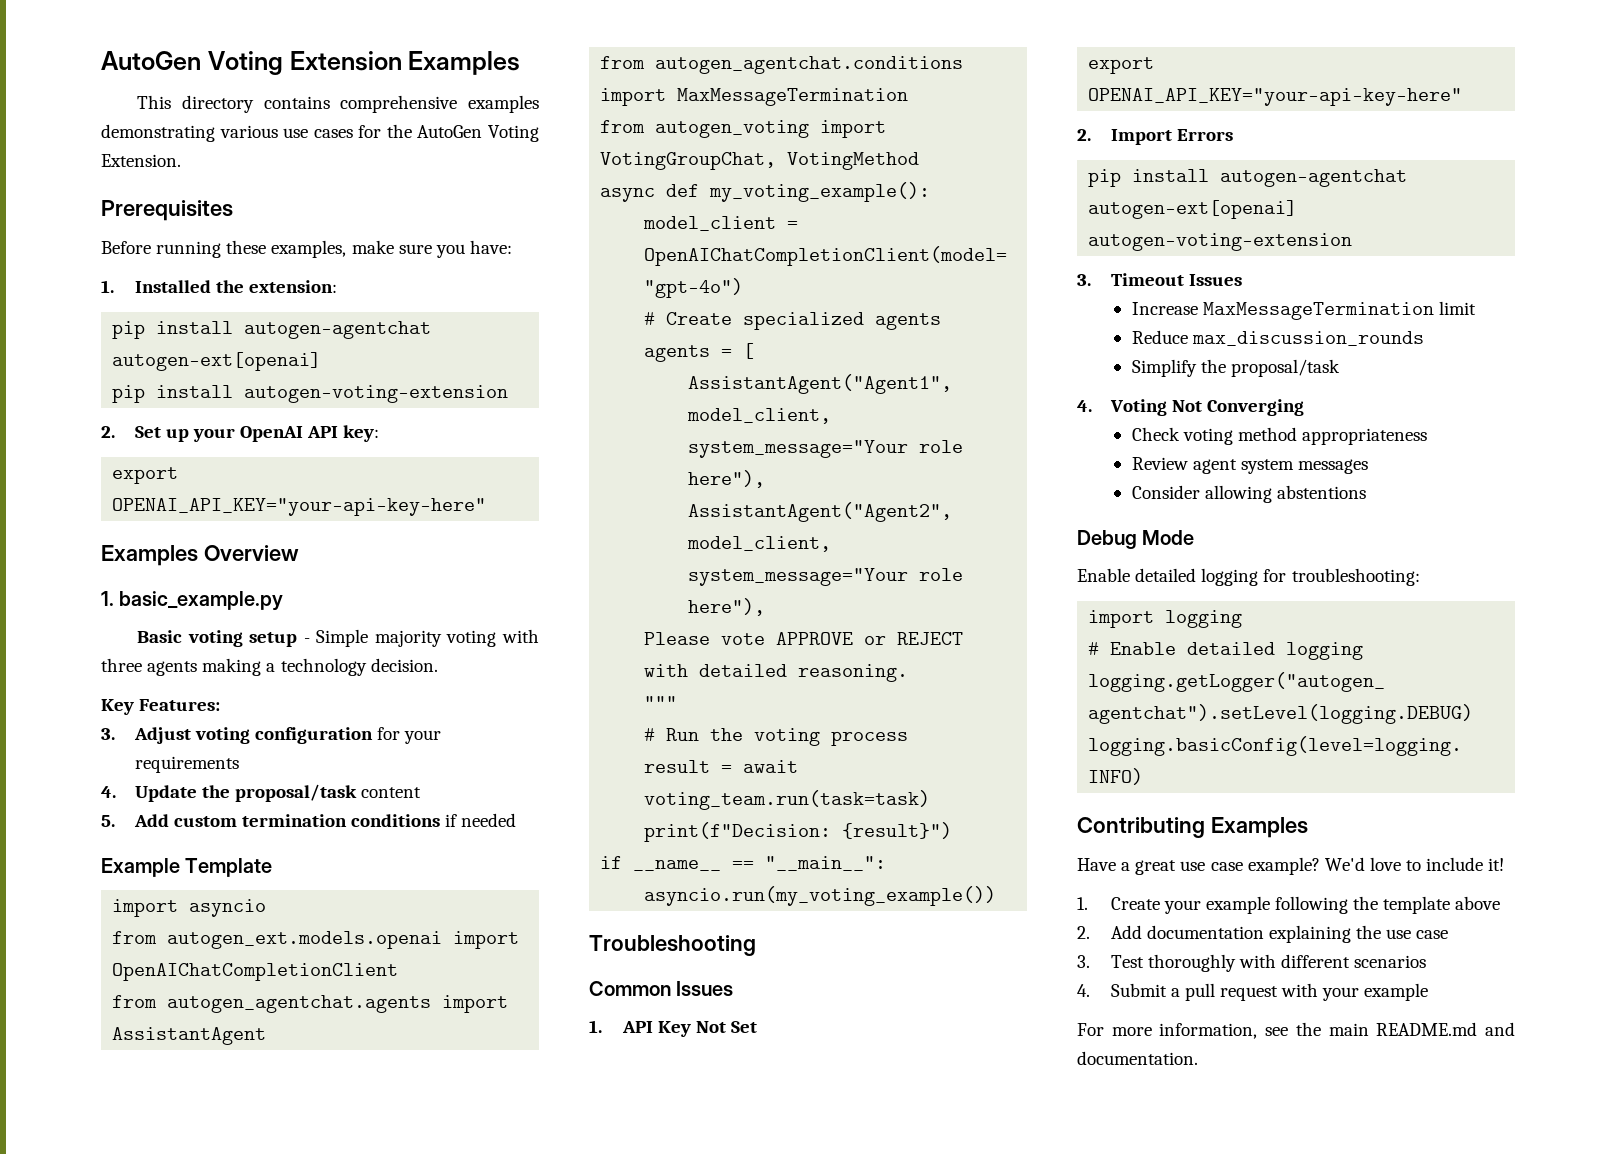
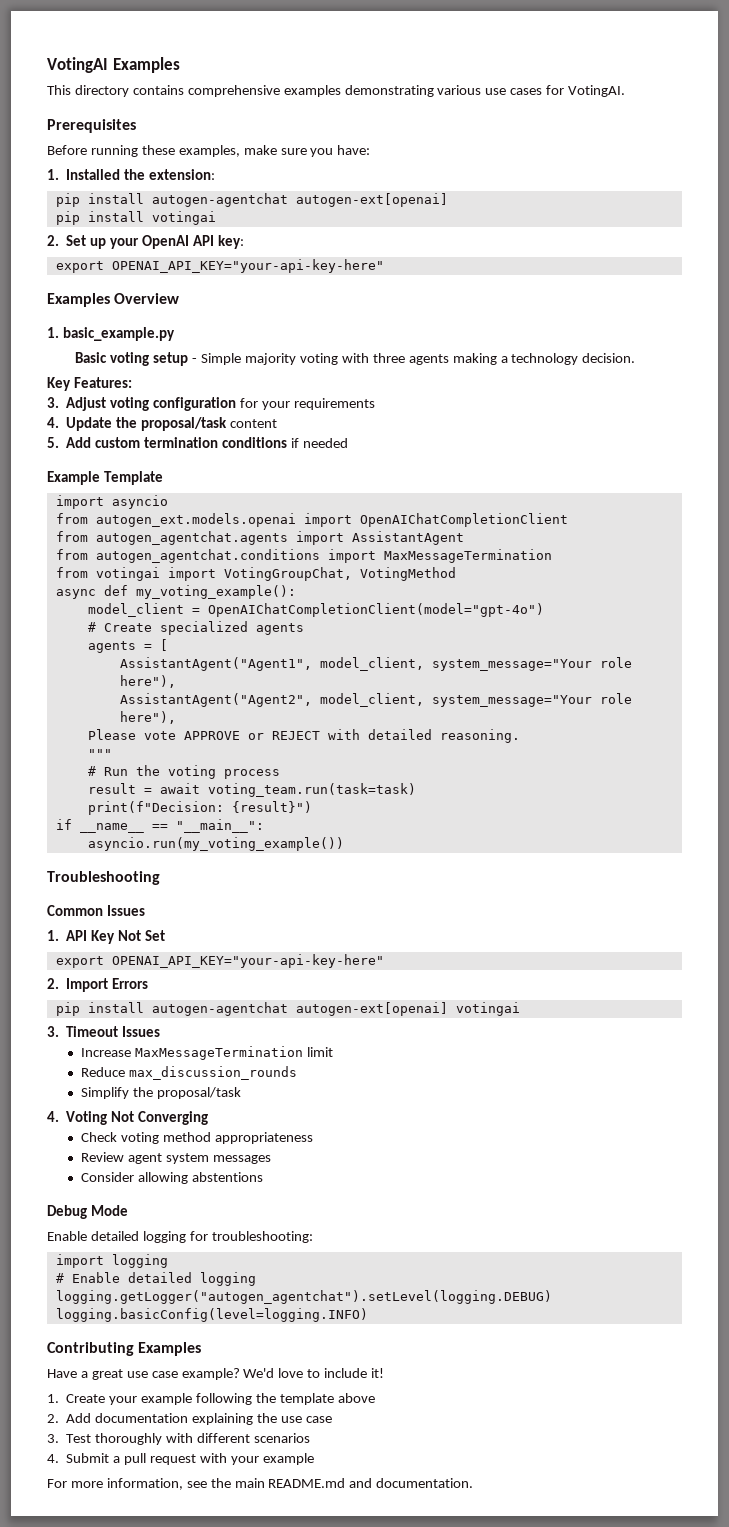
[101,51,402,75] AutoGen Voting Extension -> [47,57,108,73] VotingAI
[386,124,539,142] [101,154,181,167] the AutoGen Voting Extension. -> [568,85,626,97] VotingAI.
[244,385,509,403] autogen-voting-extension -> [151,211,216,225] votingai
[655,120,810,138] autogen_voting -> [95,567,160,581] votingai
[1088,233,1353,251] autogen-voting-extension -> [455,1002,520,1016] votingai

